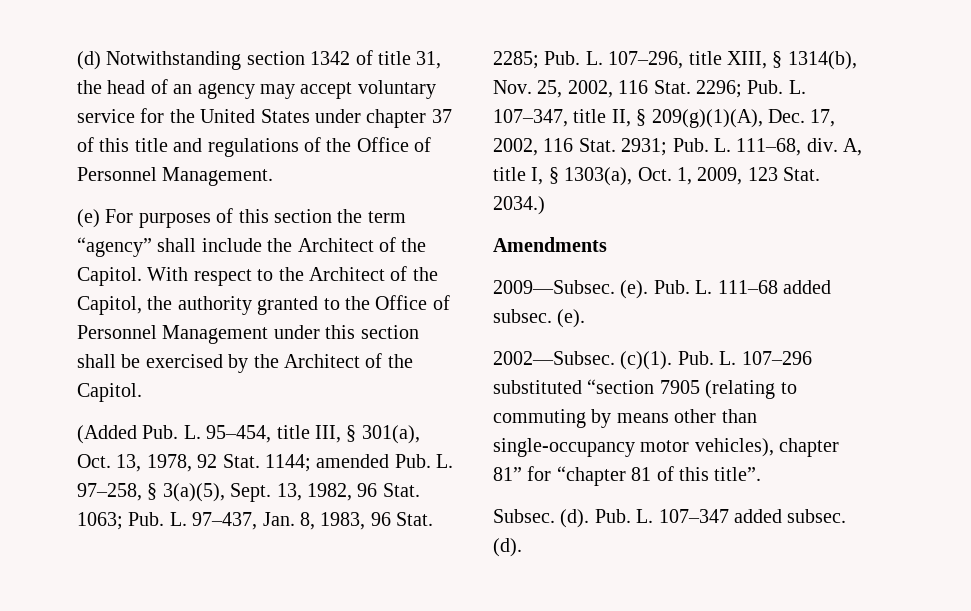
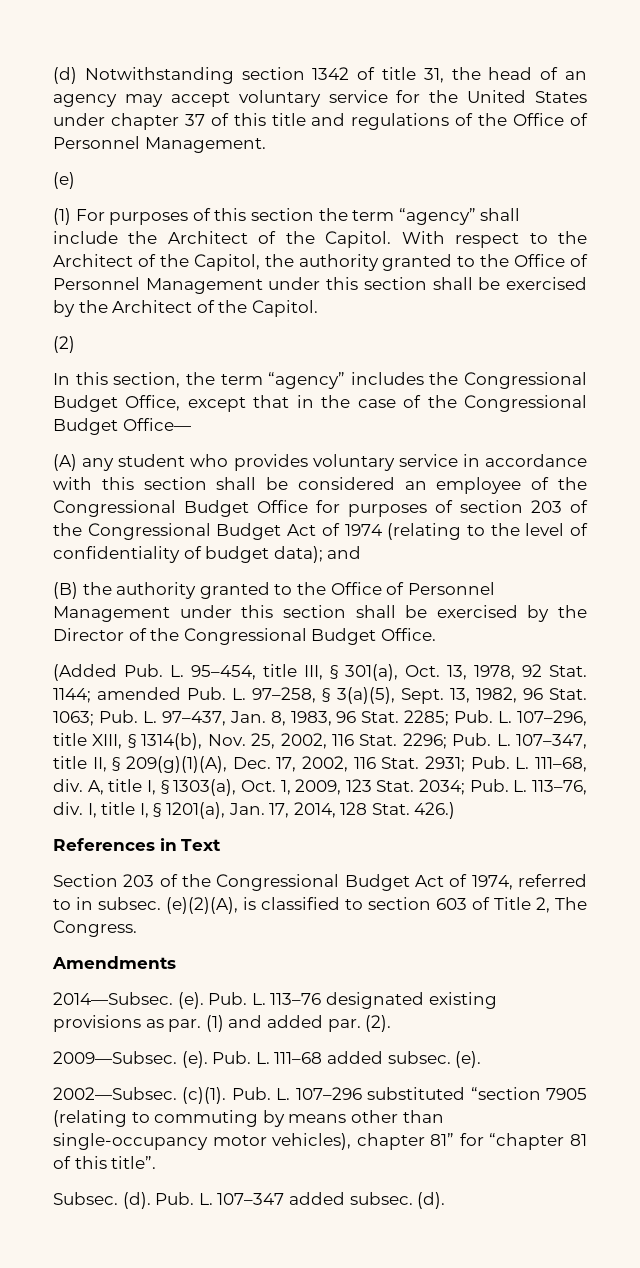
(100, 218) none -> [53,208,71,225] // (1)
(142, 392) none -> [53,336,75,353] [53,372,587,389] [53,395,588,412] [53,418,191,435] [53,454,587,471] [53,477,587,494] [53,500,588,517] [53,523,588,540] [53,546,362,563] [53,582,495,599] [53,605,587,622] [53,628,436,645] // (2) // In this section, the term “agency” includes the Congressional Budget Office, except that in the case of the Congressional Budget Office— // (A) any student who provides voluntary service in accordance with this section shall be considered an employee of the Congressional Budget Office for purposes of section 203 of the Congressional Budget Act of 1974 (relating to the level of confidentiality of budget data); and // (B) the authority granted to the Office of Personnel Management under this section shall be exercised by the Director of the Congressional Budget Office.
[493,196,545,215] [493,237,607,252] 2034.) // Amendments -> [419,779,588,795] [53,802,456,819] [53,838,222,851] [53,874,587,891] [53,897,587,914] [53,920,137,937] [52,956,176,969] [53,992,497,1009] [53,1015,392,1032] 2034; Pub. L. 113–76, div. I, title I, § 1201(a), Jan. 17, 2014, 128 Stat. 426.) // References in Text // Section 203 of the Congressional Budget Act of 1974, referred to in subsec. (e)(2)(A), is classified to section 603 of Title 2, The Congress. // Amendments // 2014—Subsec. (e). Pub. L. 113–76 designated existing provisions as par. (1) and added par. (2).

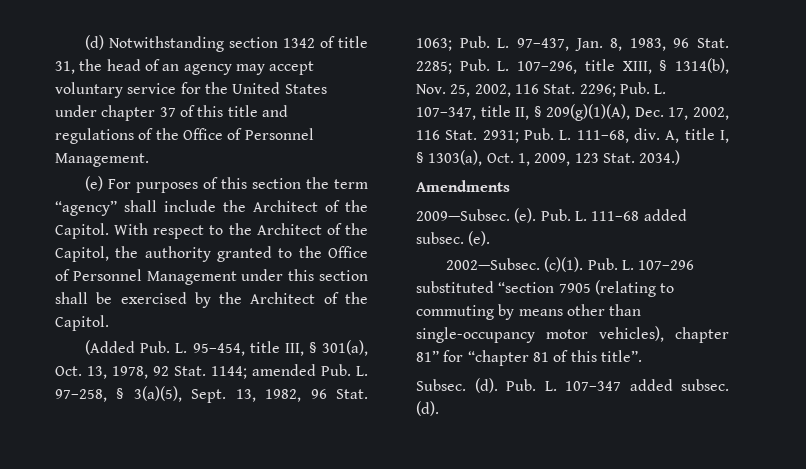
[53,208,71,225] // (1) -> (104, 183) none
[53,336,75,353] [53,372,587,389] [53,395,588,412] [53,418,191,435] [53,454,587,471] [53,477,587,494] [53,500,588,517] [53,523,588,540] [53,546,362,563] [53,582,495,599] [53,605,587,622] [53,628,436,645] // (2) // In this section, the term “agency” includes the Congressional Budget Office, except that in the case of the Congressional Budget Office— // (A) any student who provides voluntary service in accordance with this section shall be considered an employee of the Congressional Budget Office for purposes of section 203 of the Congressional Budget Act of 1974 (relating to the level of confidentiality of budget data); and // (B) the authority granted to the Office of Personnel Management under this section shall be exercised by the Director of the Congressional Budget Office. -> (109, 323) none
[419,779,588,795] [53,802,456,819] [53,838,222,851] [53,874,587,891] [53,897,587,914] [53,920,137,937] [52,956,176,969] [53,992,497,1009] [53,1015,392,1032] 2034; Pub. L. 113–76, div. I, title I, § 1201(a), Jan. 17, 2014, 128 Stat. 426.) // References in Text // Section 203 of the Congressional Budget Act of 1974, referred to in subsec. (e)(2)(A), is classified to section 603 of Title 2, The Congress. // Amendments // 2014—Subsec. (e). Pub. L. 113–76 designated existing provisions as par. (1) and added par. (2). -> [639,150,681,165] [416,180,510,192] 2034.) // Amendments

